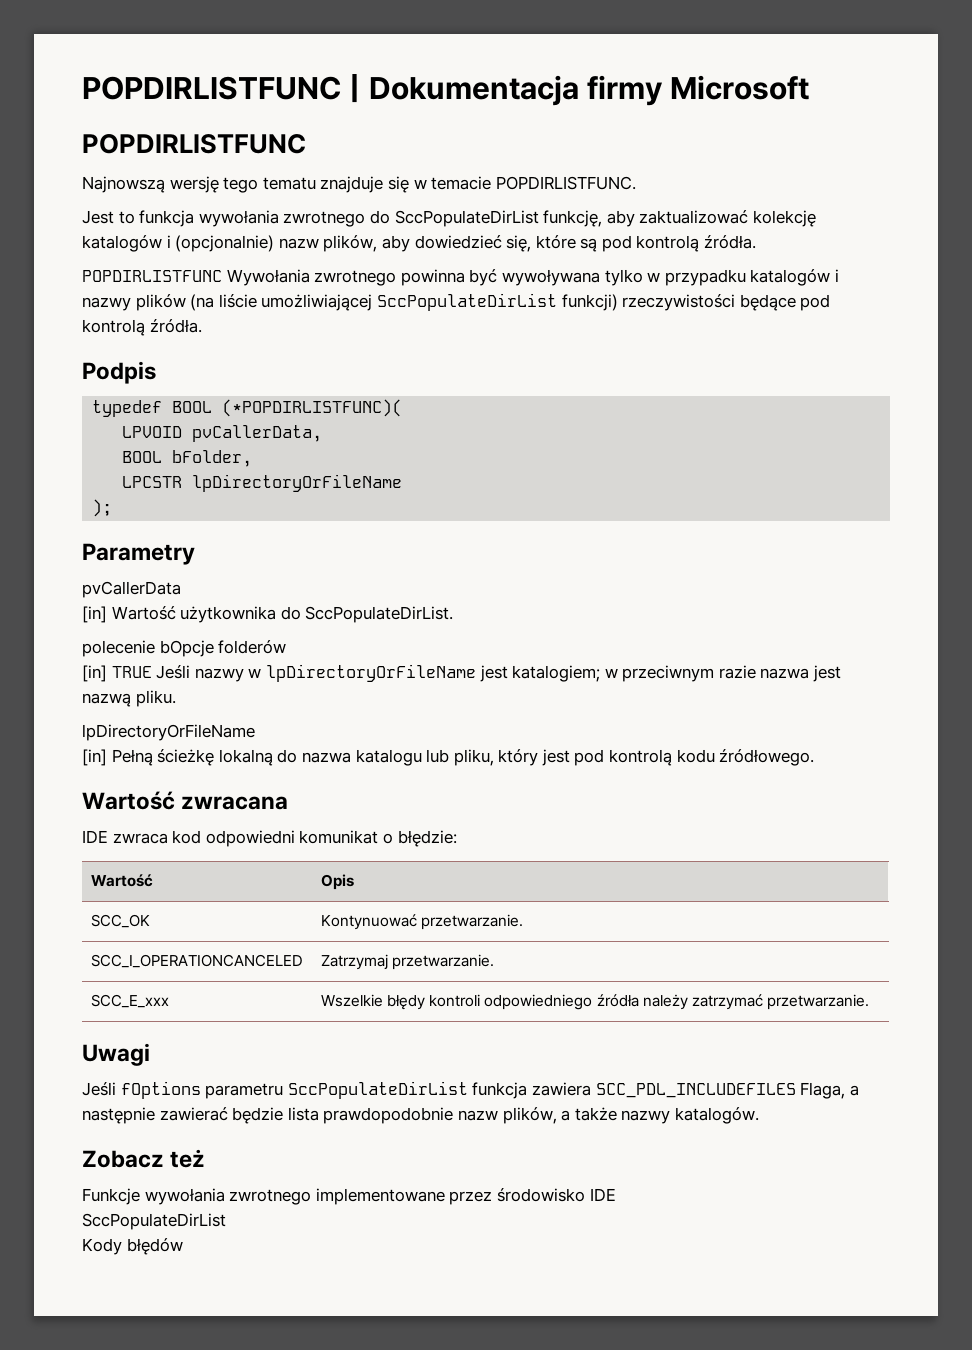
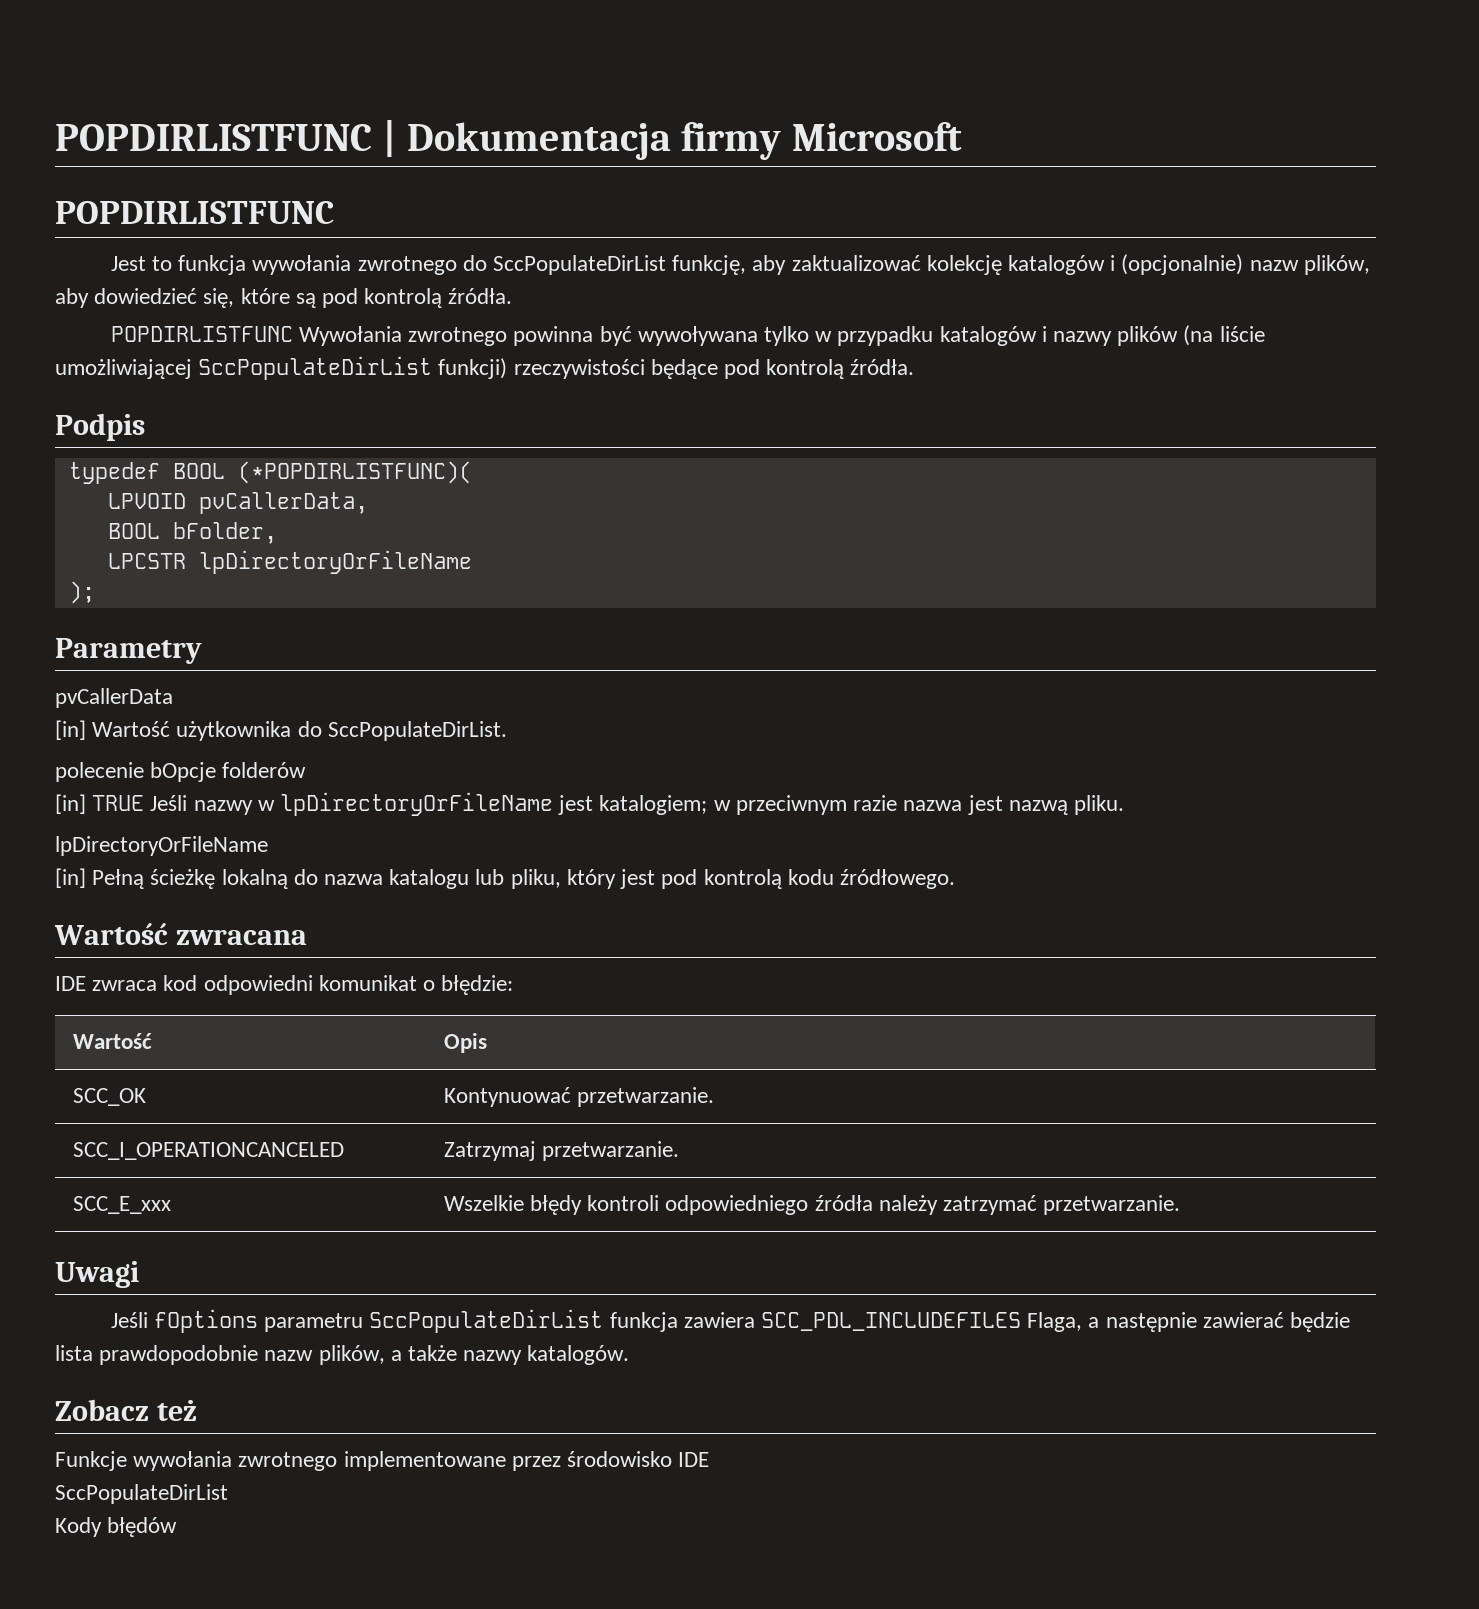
[82,176,636,193] // Najnowszą wersję tego tematu znajduje się w temacie POPDIRLISTFUNC. -> (334, 212) none

